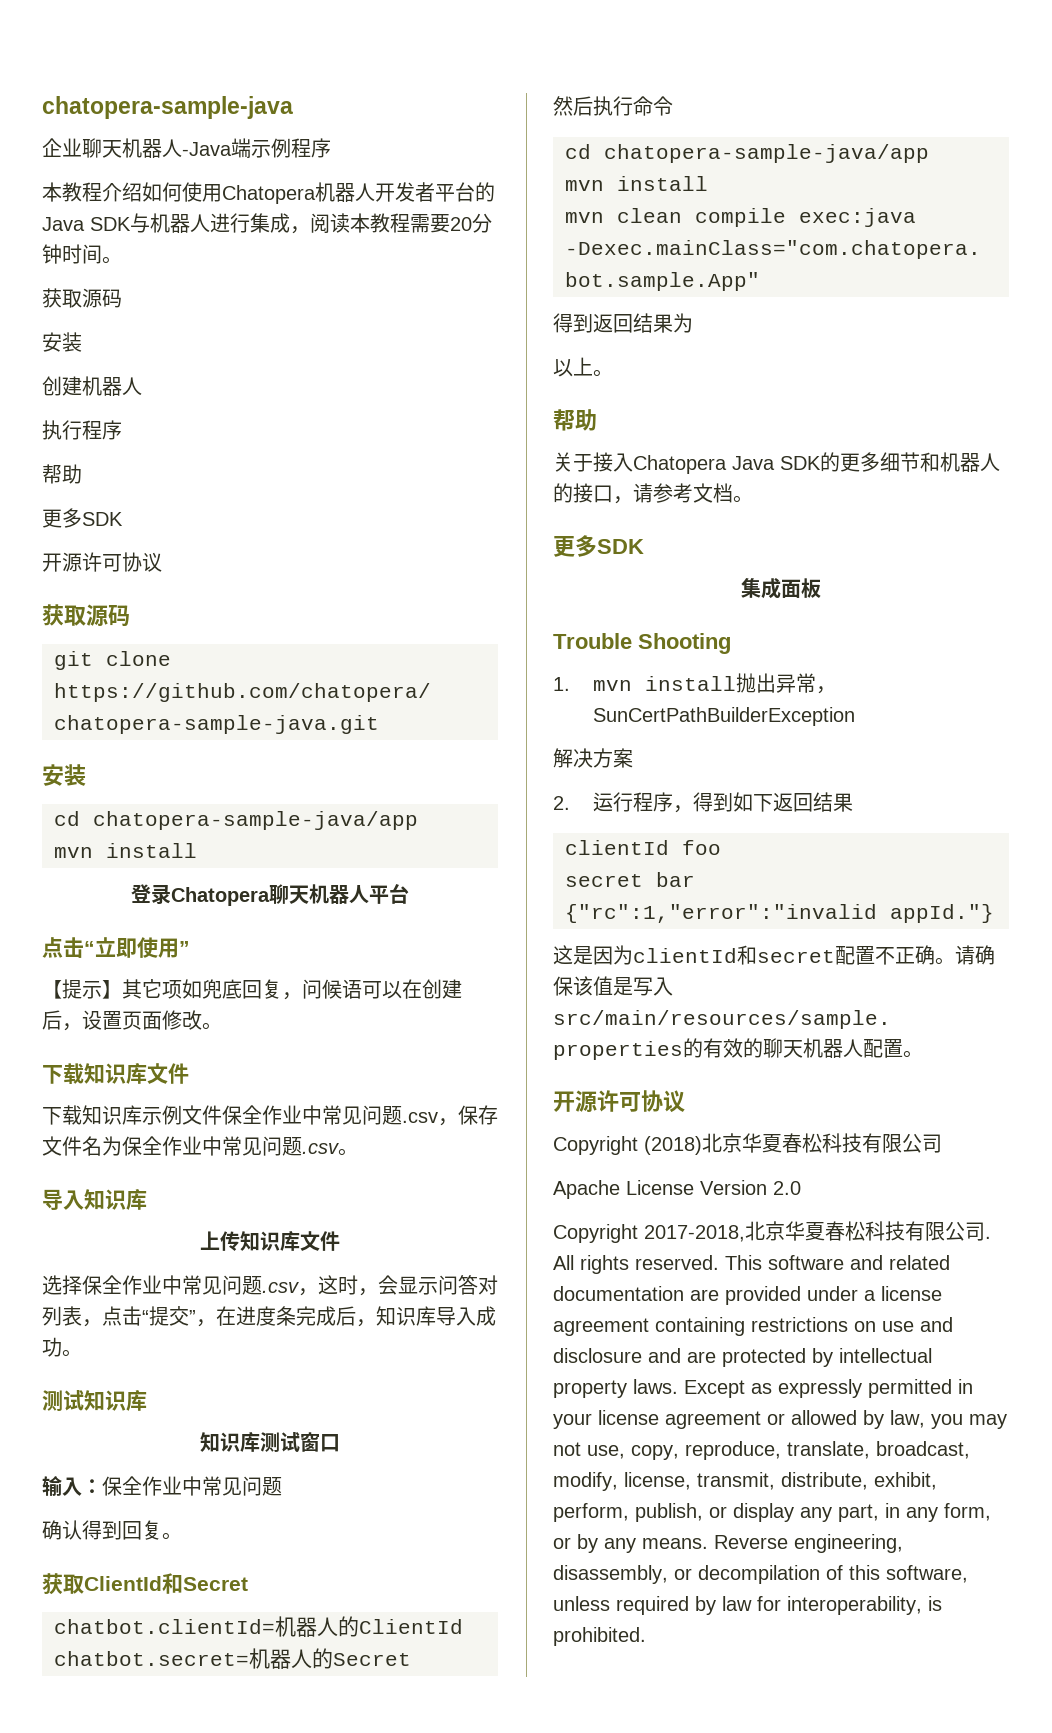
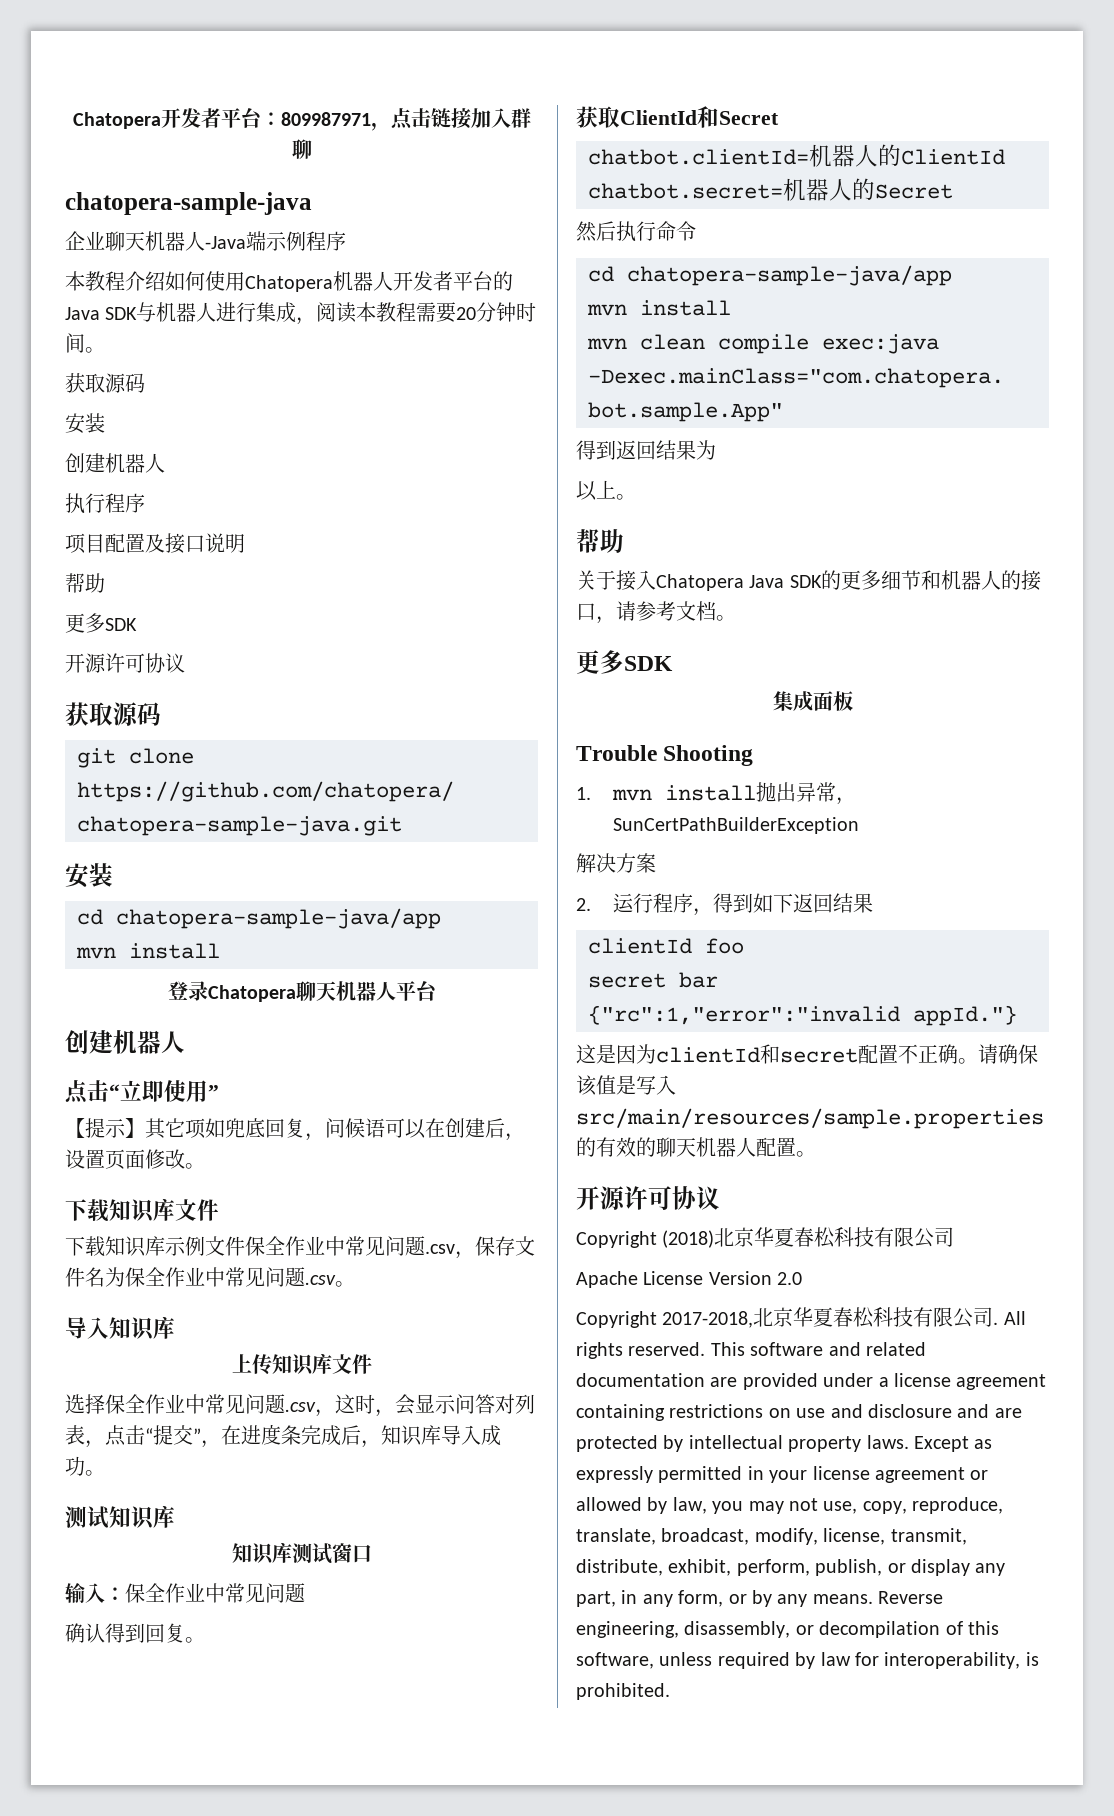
(42, 107) none -> [72,108,531,131] [291,139,312,159] Chatopera开发者平台：809987971，点击链接加入群聊 //
(122, 430) none -> [65,533,245,554] // 项目配置及接口说明
(409, 894) none -> [65,1030,185,1054] // 创建机器人

